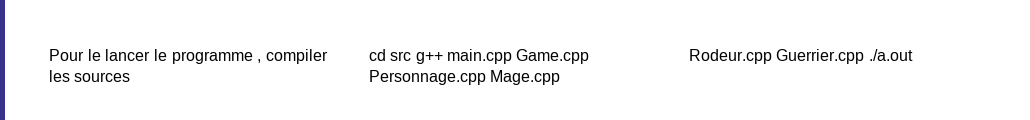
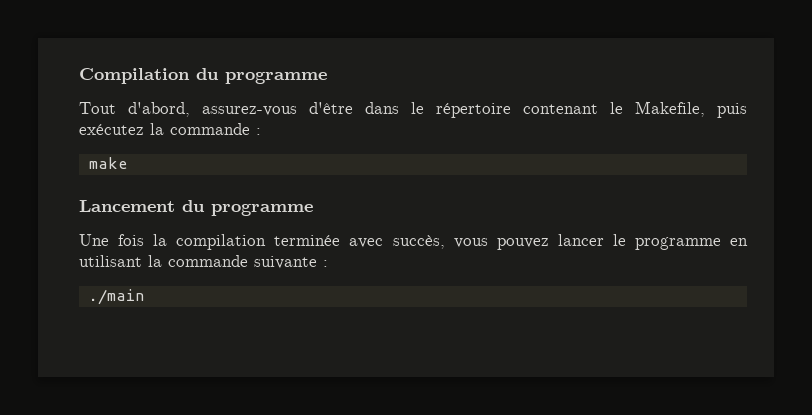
[49,49,329,64] [49,70,131,82] [369,49,590,64] [369,70,561,85] [689,49,913,64] Pour le lancer le programme , compiler les sources // cd src g++ main.cpp Game.cpp Personnage.cpp Mage.cpp Rodeur.cpp Guerrier.cpp ./a.out -> [79,68,327,84] [79,101,747,118] [79,123,261,135] [88,157,127,169] [79,200,313,216] [79,234,749,250] [79,255,328,269] [88,289,144,305] Compilation du programme // Tout d'abord, assurez-vous d'être dans le répertoire contenant le Makefile, puis exécutez la commande : // make // Lancement du programme // Une fois la compilation terminée avec succès, vous pouvez lancer le programme en utilisant la commande suivante : // ./main

